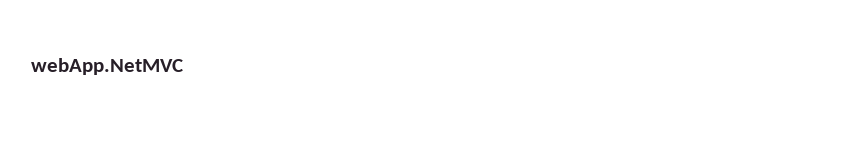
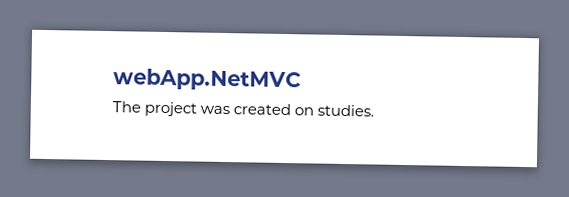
(183, 66) none -> [112,101,375,117] // The project was created on studies.

